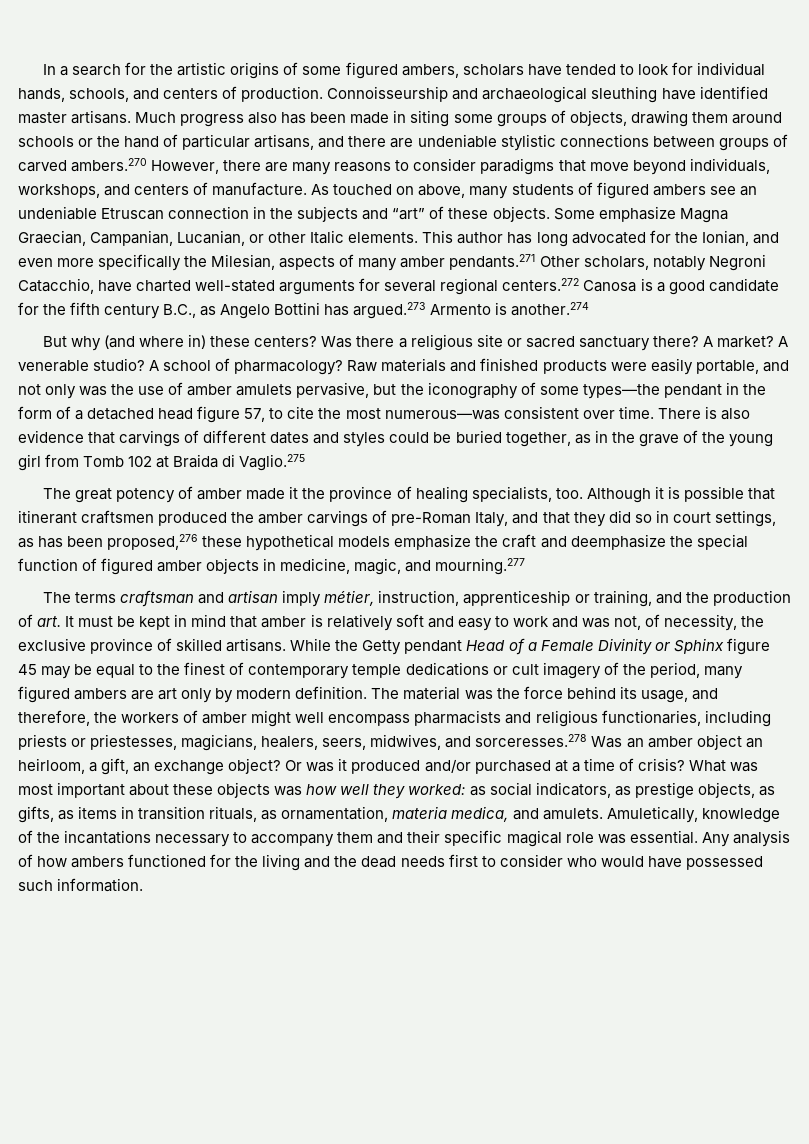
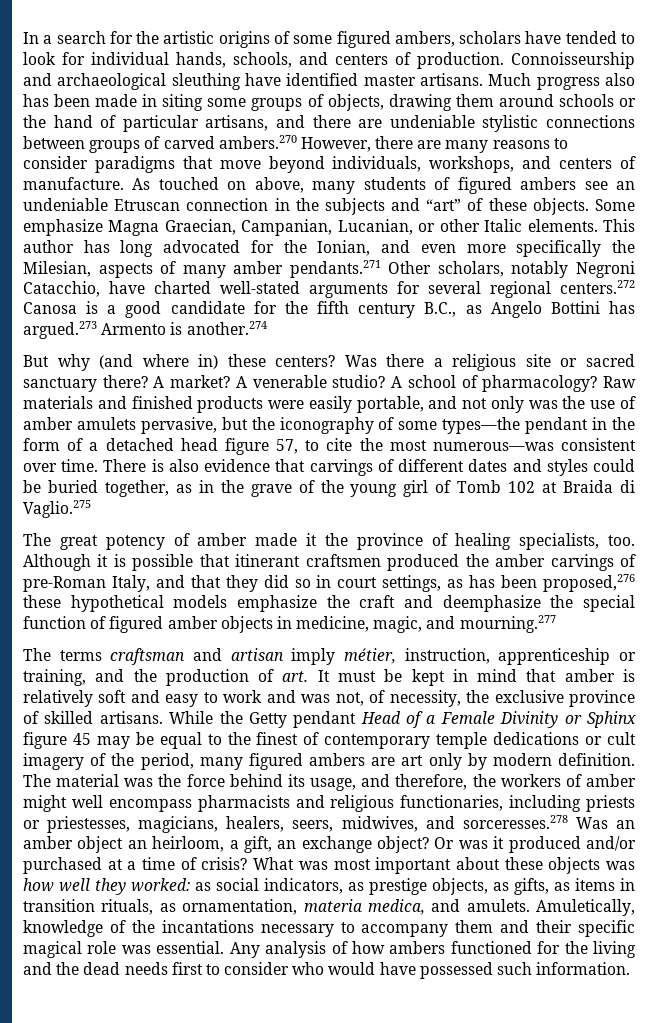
[45,454,80,467] from -> [435,480,452,493] of

